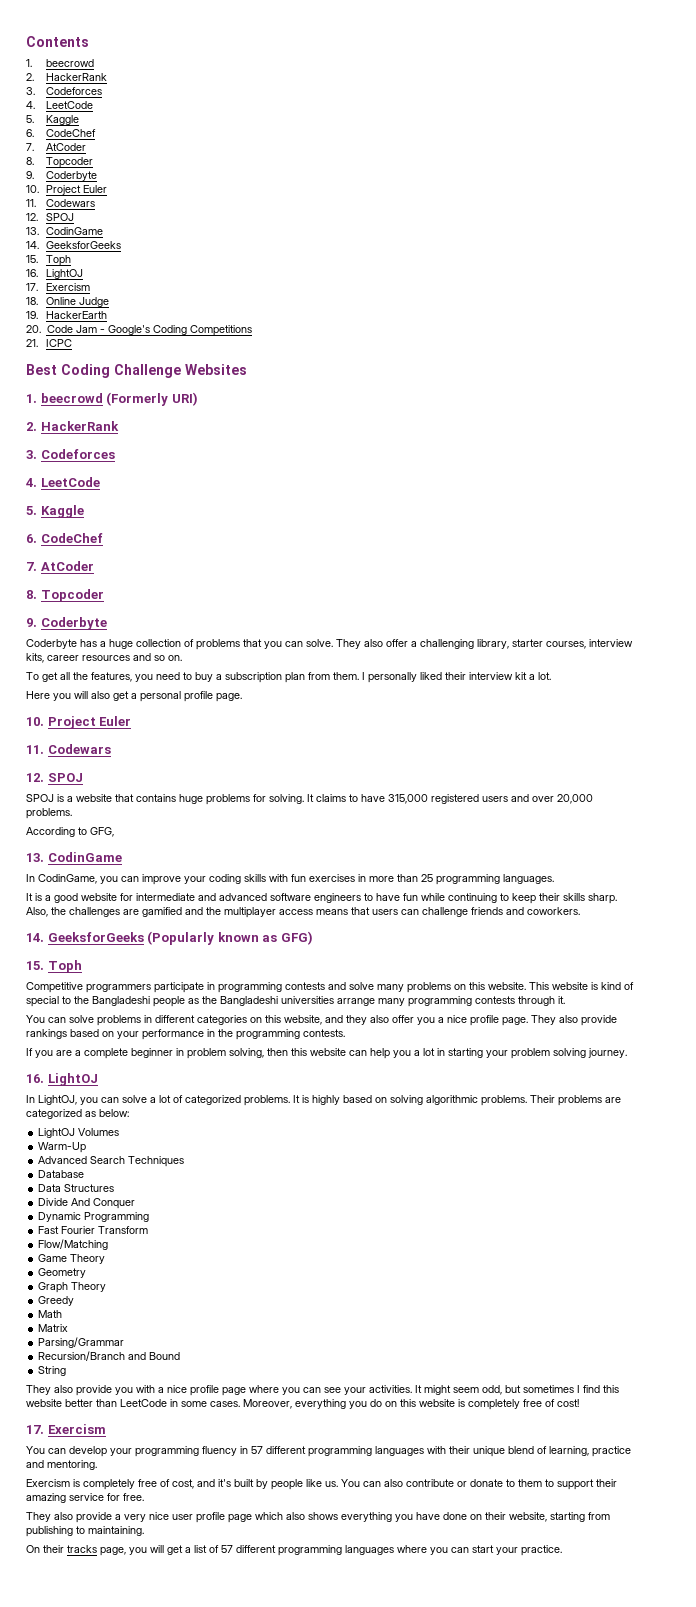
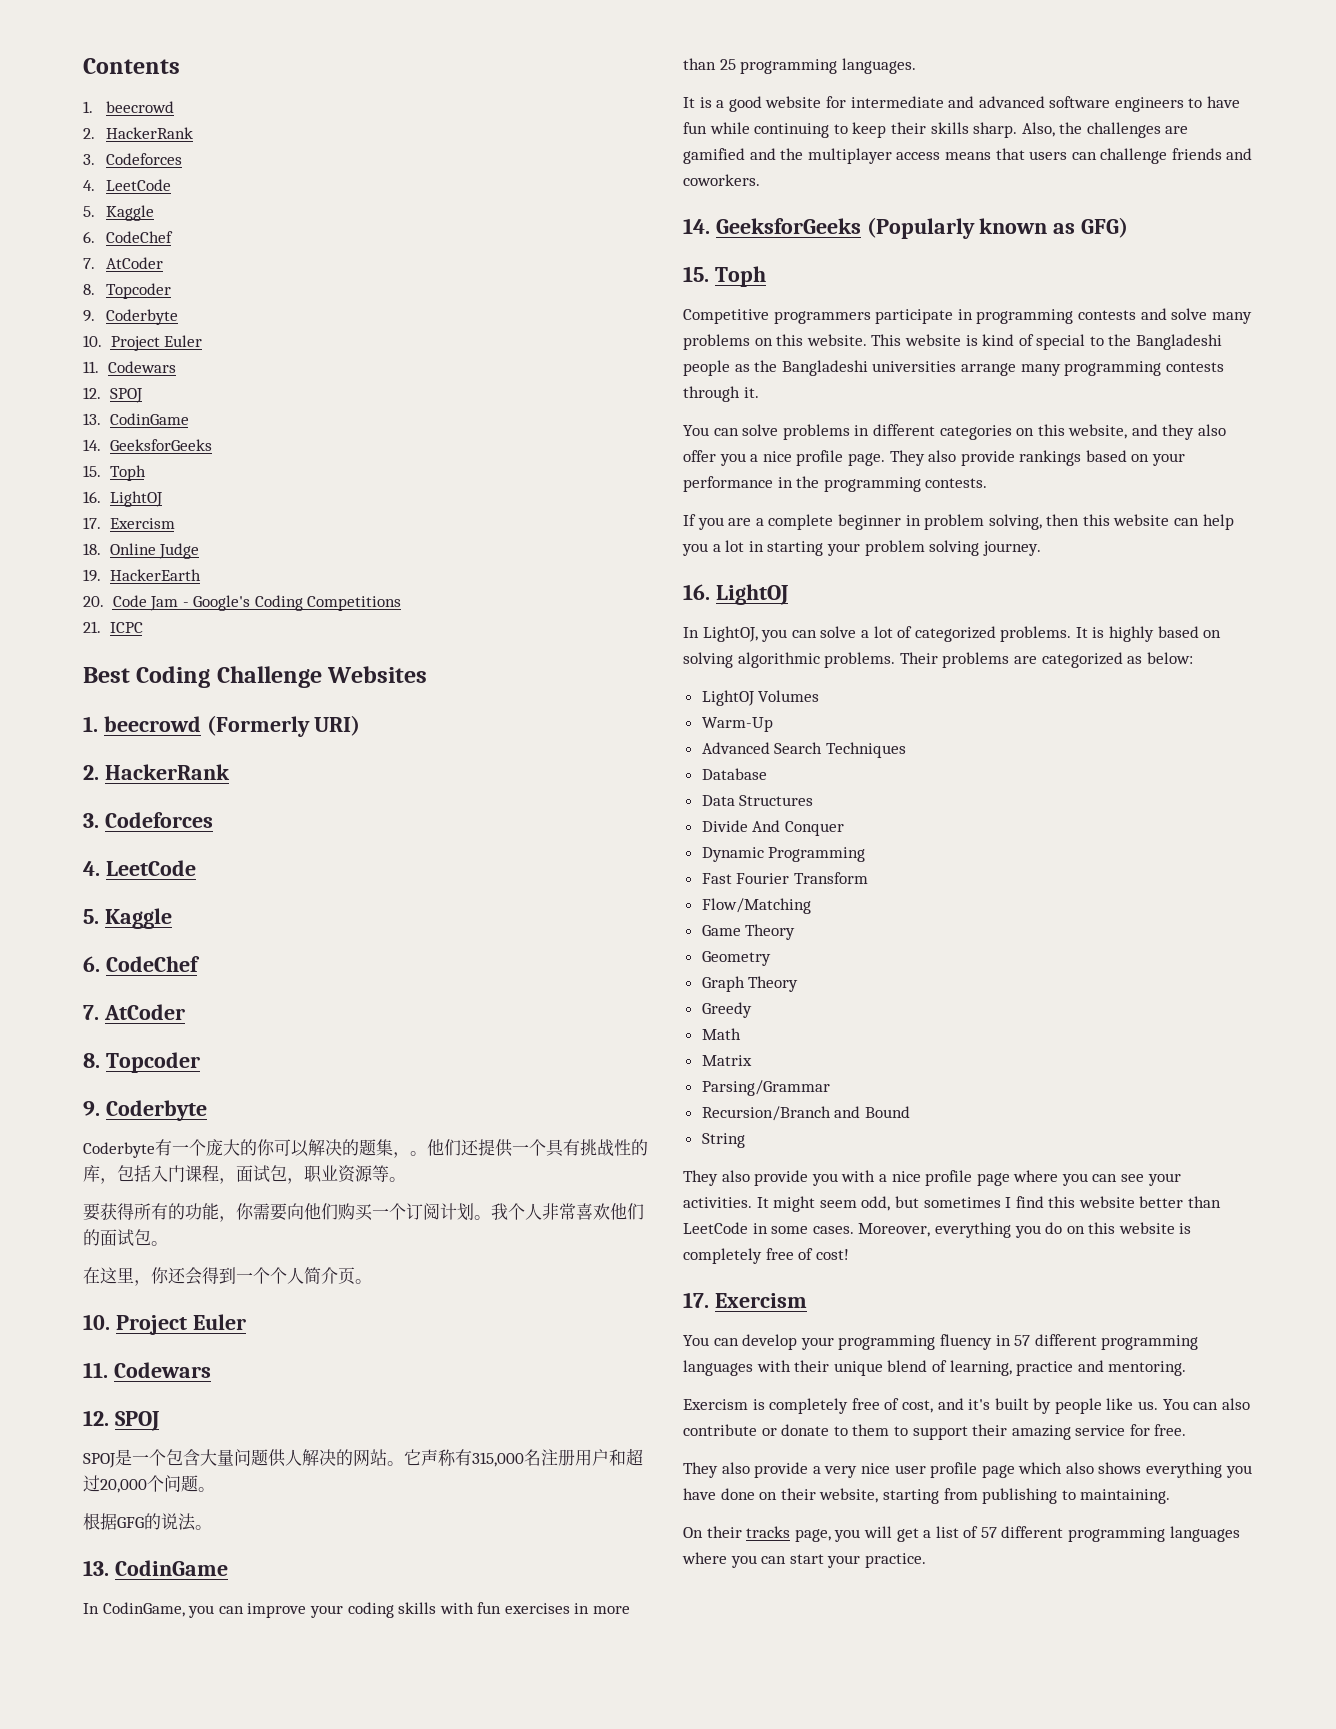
[80,639,633,650] [26,653,182,663] [26,672,551,683] [26,691,242,702] has a huge collection of problems that you can solve. They also offer a challenging library, starter courses, interview kits, career resources and so on. // To get all the features, you need to buy a subscription plan from them. I personally liked their interview kit a lot. // Here you will also get a personal profile page. -> [155,1139,648,1158] [83,1165,406,1184] [83,1203,644,1222] [83,1229,168,1247] [83,1267,372,1286] 有一个庞大的你可以解决的题集，。他们还提供一个具有挑战性的库，包括入门课程，面试包，职业资源等。 // 要获得所有的功能，你需要向他们购买一个订阅计划。我个人非常喜欢他们的面试包。 // 在这里，你还会得到一个个人简介页。
[57,794,593,805] [26,808,72,819] [26,827,114,837] is a website that contains huge problems for solving. It claims to have 315,000 registered users and over 20,000 problems. // According to GFG, -> [115,1448,643,1467] [83,1475,215,1493] [83,1513,212,1531] 是一个包含大量问题供人解决的网站。它声称有315,000名注册用户和超过20,000个问题。 // 根据GFG的说法。

